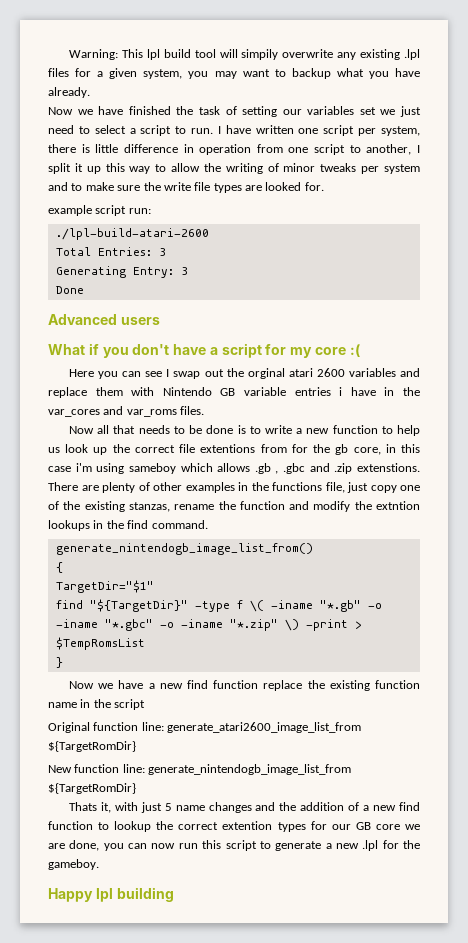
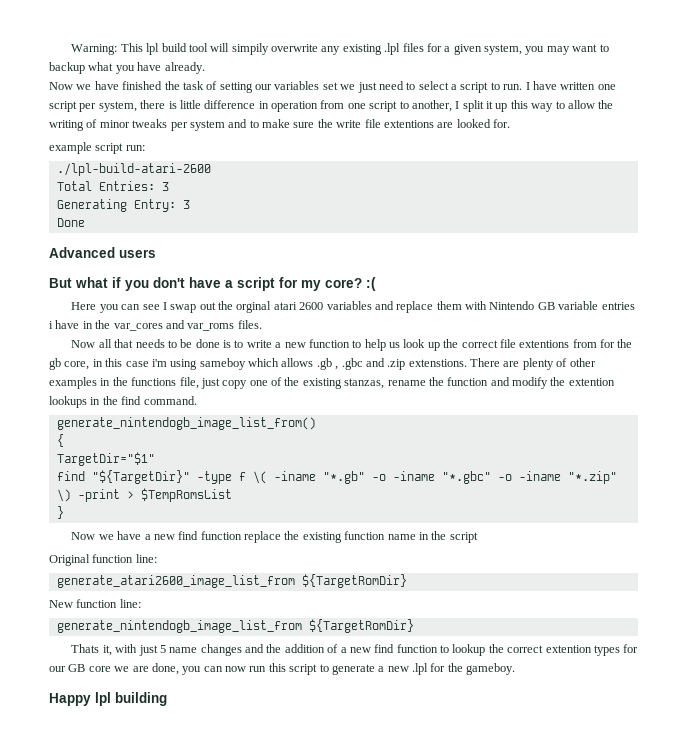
[213,183,242,193] types -> [383,120,434,128] extentions
[48,344,85,355] What -> [49,277,108,288] But what
[315,347,347,355] core -> [325,278,362,288] core?
[376,501,421,510] extntion -> [568,378,615,386] extention
(164, 726) none -> (157, 558) //
(145, 768) none -> (141, 603) //

